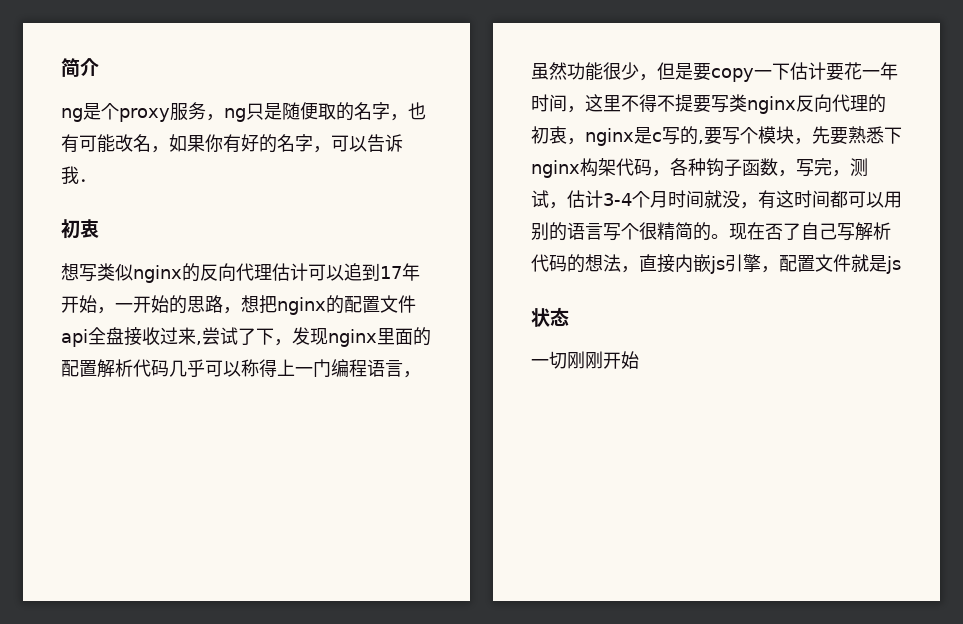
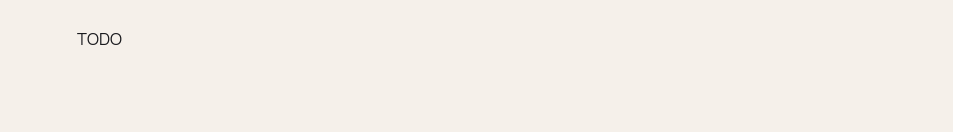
[61,58,99,77] [61,102,426,122] [61,134,403,153] [61,166,97,184] [61,219,99,239] [61,263,420,283] [61,295,416,315] [61,327,431,347] [61,359,421,378] [531,62,898,82] [531,94,886,114] [531,126,902,146] [531,158,868,178] [531,190,902,209] [531,222,891,241] [531,254,901,274] [531,307,569,327] [531,351,639,369] 简介 // ng是个proxy服务，ng只是随便取的名字，也有可能改名，如果你有好的名字，可以告诉我． // 初衷 // 想写类似nginx的反向代理估计可以追到17年开始，一开始的思路，想把nginx的配置文件api全盘接收过来,尝试了下，发现nginx里面的配置解析代码几乎可以称得上一门编程语言，虽然功能很少，但是要copy一下估计要花一年时间，这里不得不提要写类nginx反向代理的初衷，nginx是c写的,要写个模块，先要熟悉下nginx构架代码，各种钩子函数，写完，测试，估计3-4个月时间就没，有这时间都可以用别的语言写个很精简的。现在否了自己写解析代码的想法，直接内嵌js引擎，配置文件就是js // 状态 // 一切刚刚开始 -> [77,33,122,45] TODO

